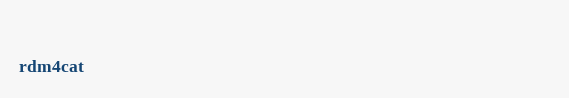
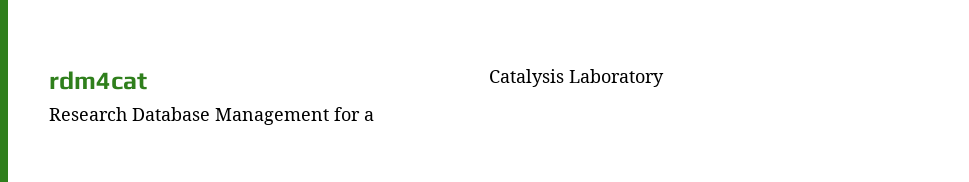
(84, 66) none -> [49,107,374,125] [489,69,664,87] // Research Database Management for a Catalysis Laboratory

